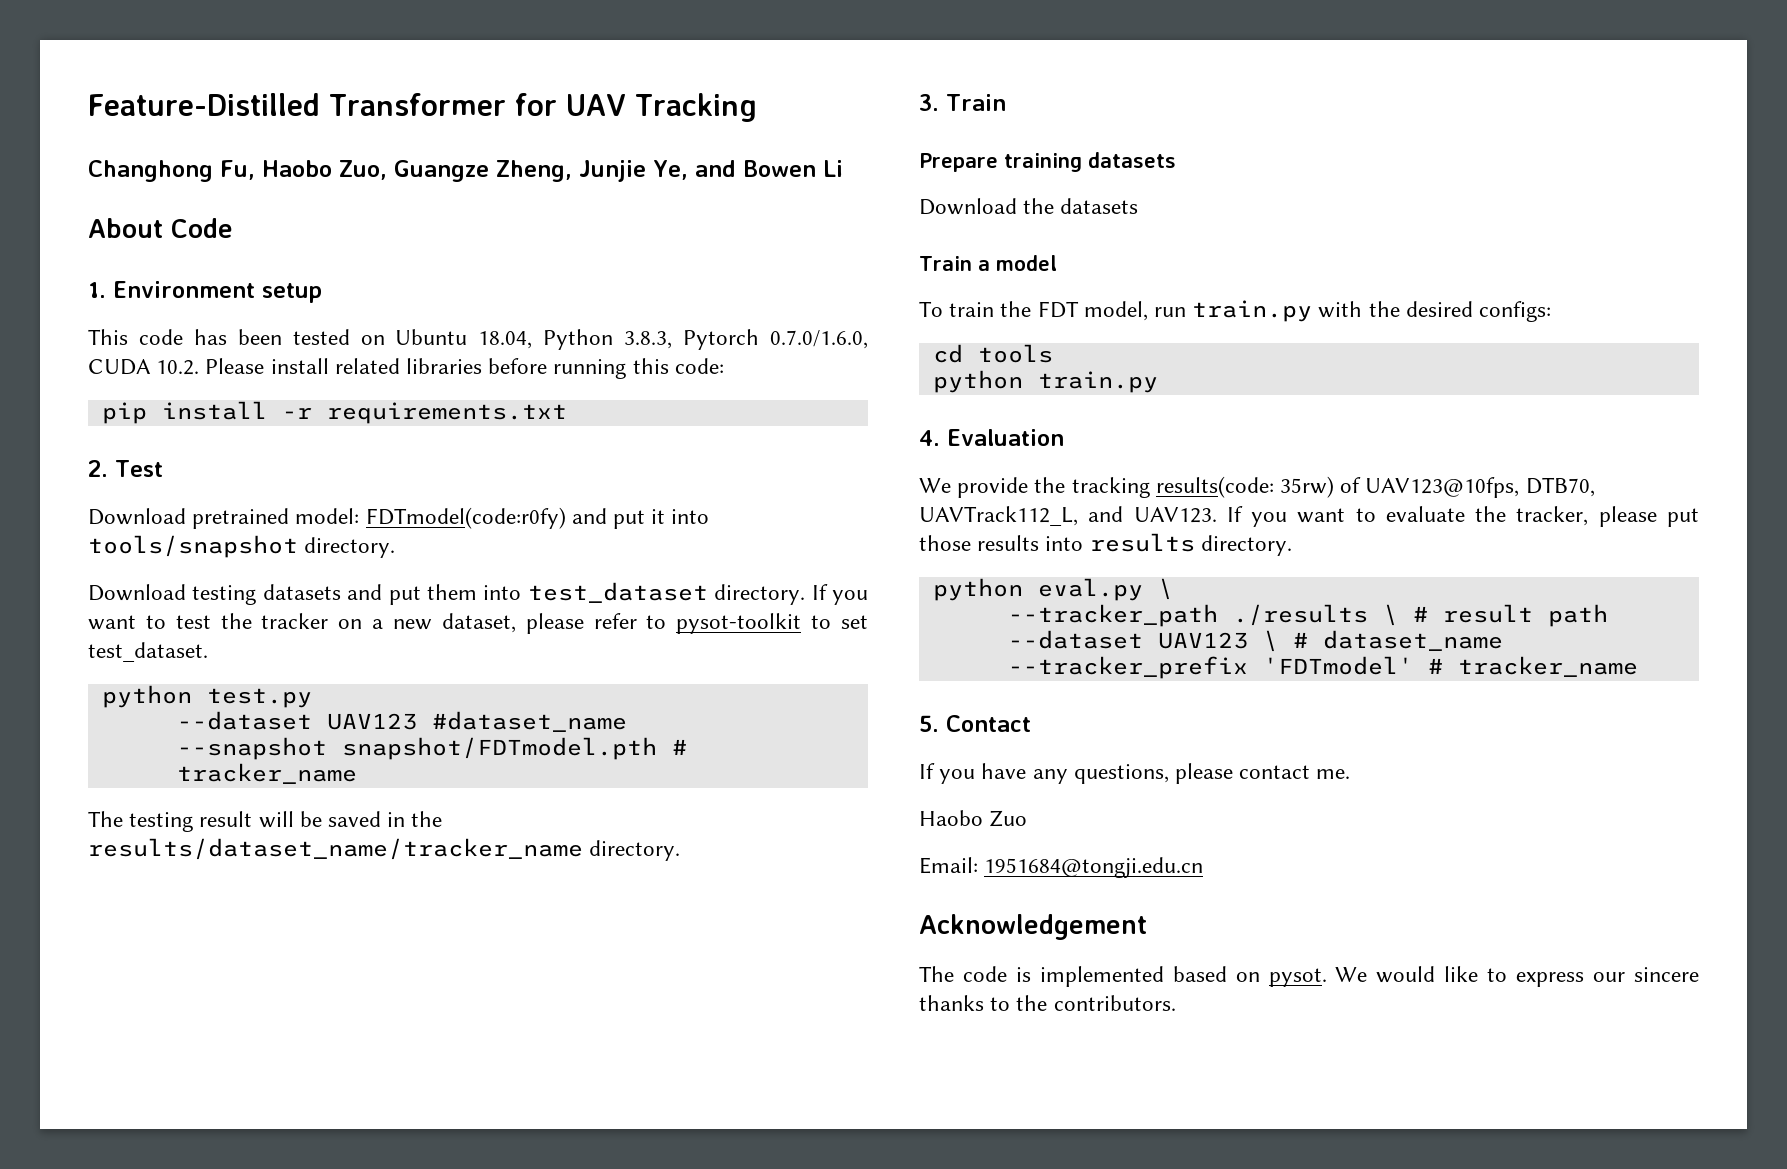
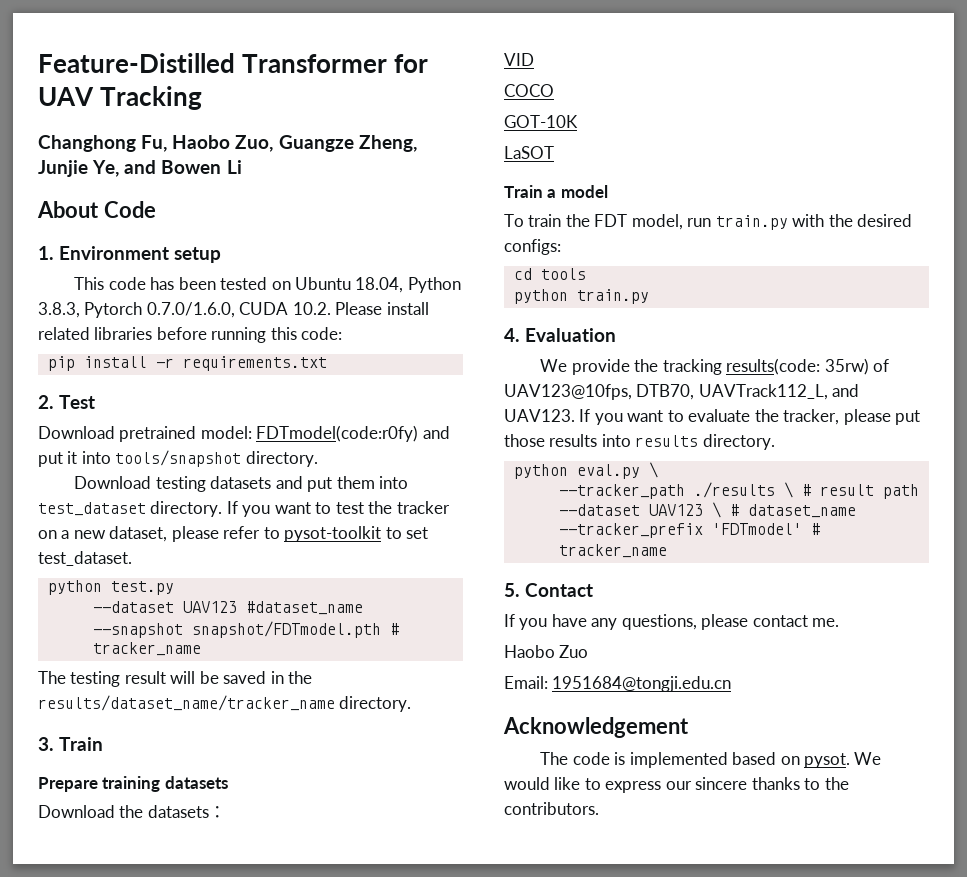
(1139, 206) none -> [208,806,226,818] [504,53,534,66] [504,84,554,97] [504,115,578,128] [504,146,554,159] ： // VID // COCO // GOT-10K // LaSOT

